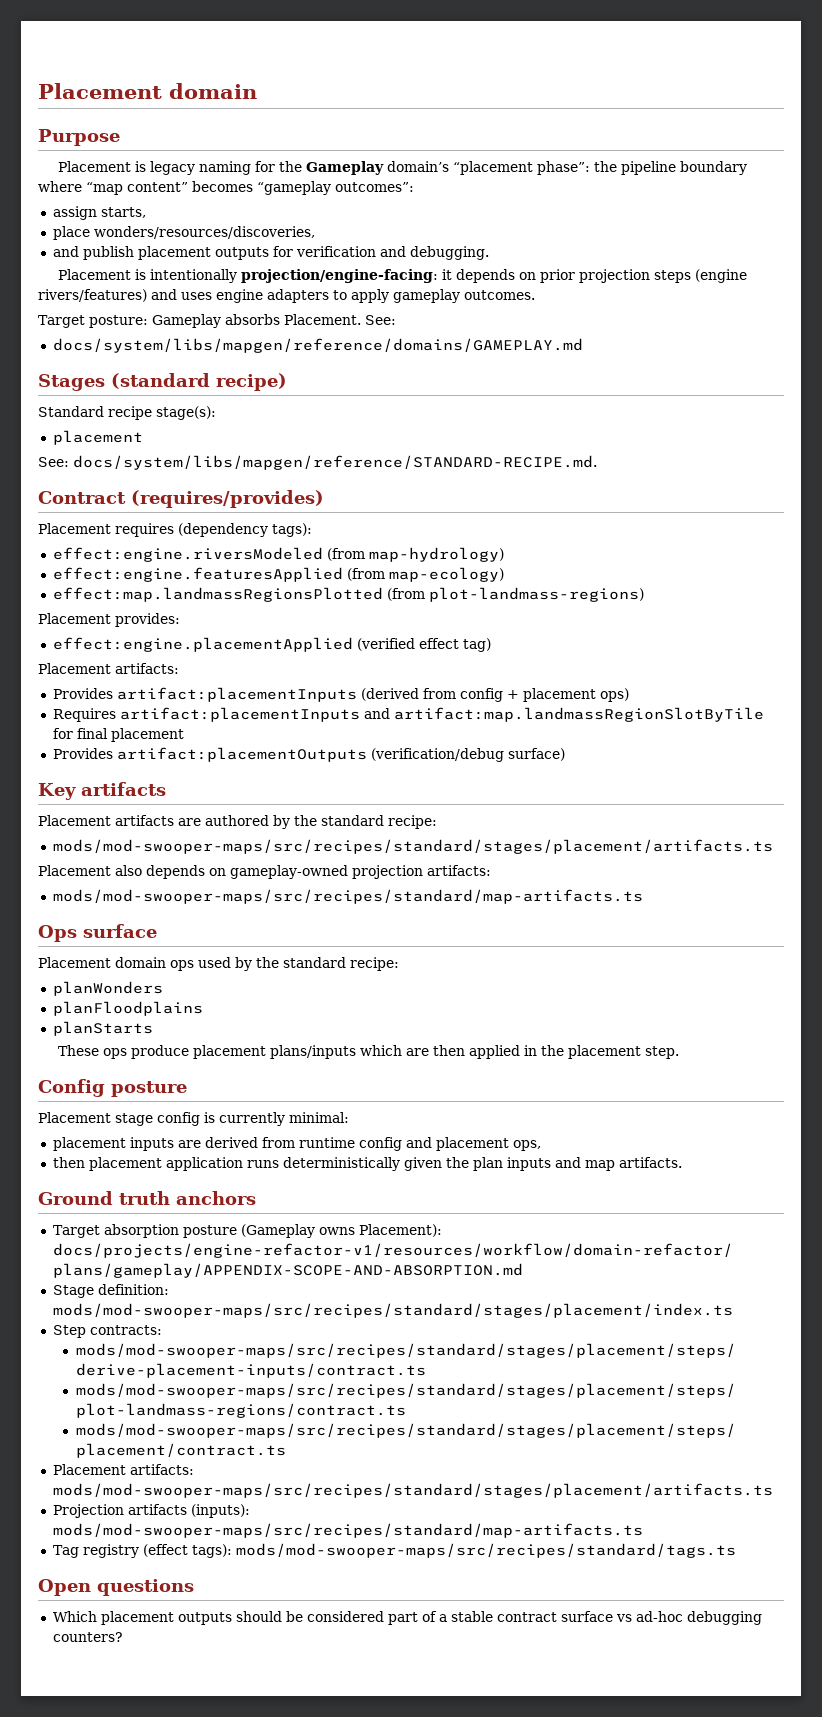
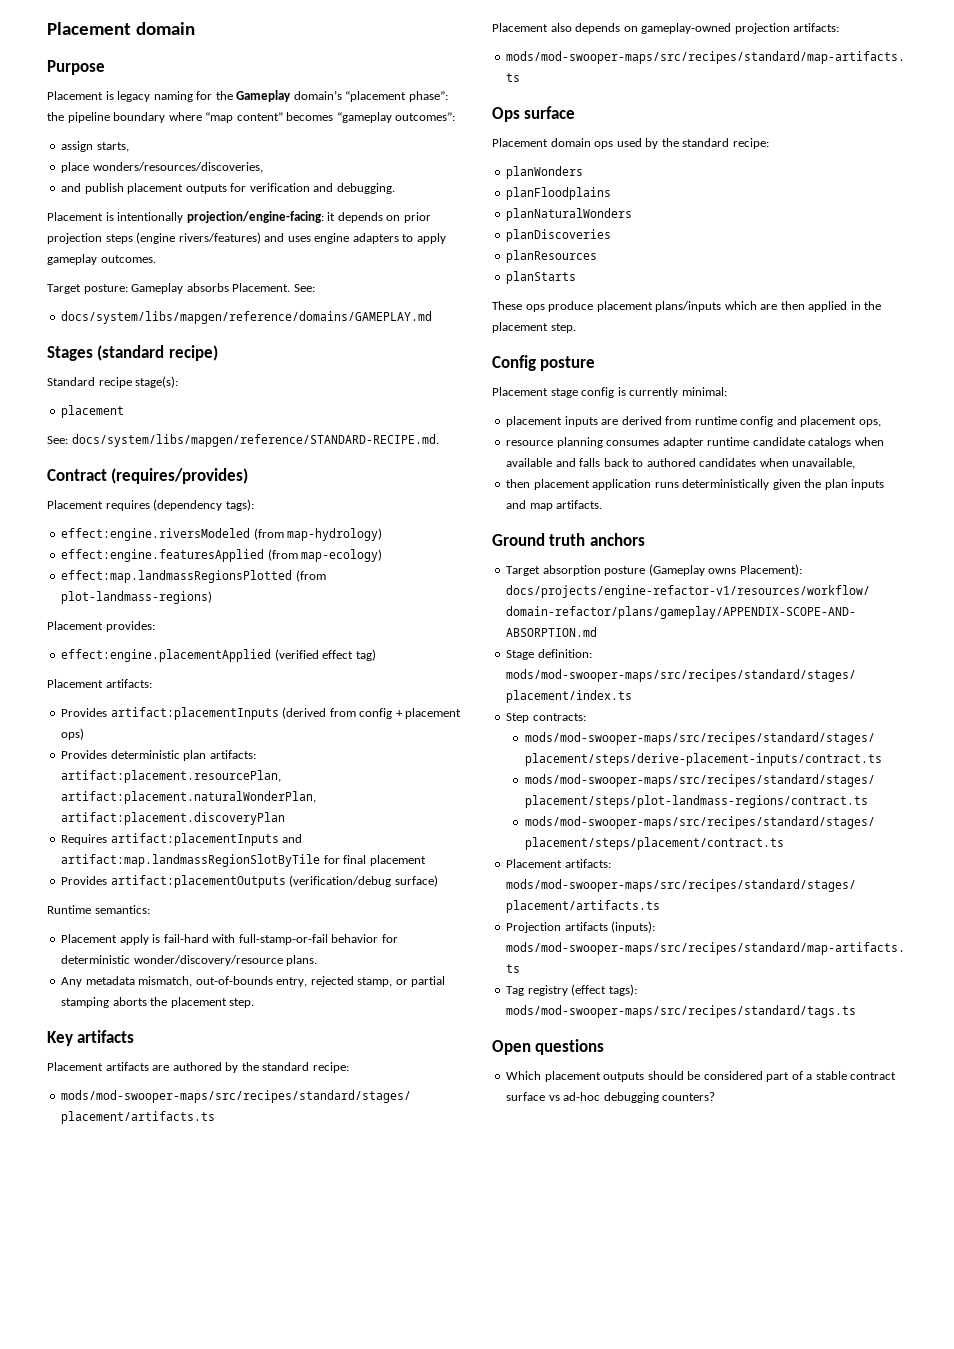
(629, 695) none -> [61,750,256,761] [61,770,282,783] [61,791,317,804] [61,812,286,825] // Provides deterministic plan artifacts: artifact:placement.resourcePlan, artifact:placement.naturalWonderPlan, artifact:placement.discoveryPlan
(565, 754) none -> [47,905,150,914] [61,934,398,945] [61,955,318,966] [61,976,446,987] [61,997,255,1008] // Runtime semantics: // Placement apply is fail-hard with full-stamp-or-fail behavior for deterministic wonder/discovery/resource plans. // Any metadata mismatch, out-of-bounds entry, rejected stamp, or partial stamping aborts the placement step.
(203, 1008) none -> [506,208,633,221] [506,229,612,242] [506,250,598,263] // planNaturalWonders // planDiscoveries // planResources
(541, 1145) none -> [506,437,884,448] [506,458,856,469] // resource planning consumes adapter runtime candidate catalogs when available and falls back to authored candidates when unavailable,

